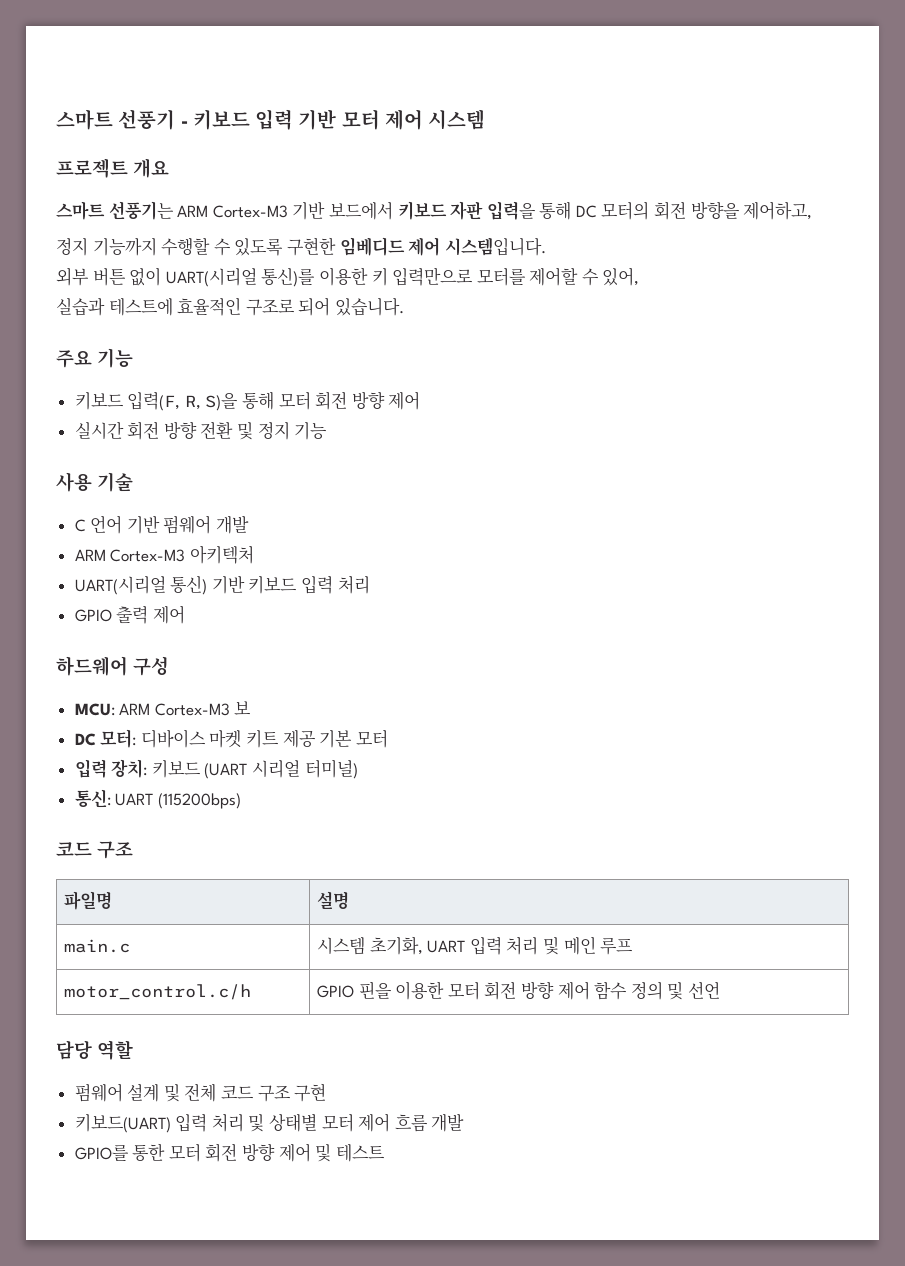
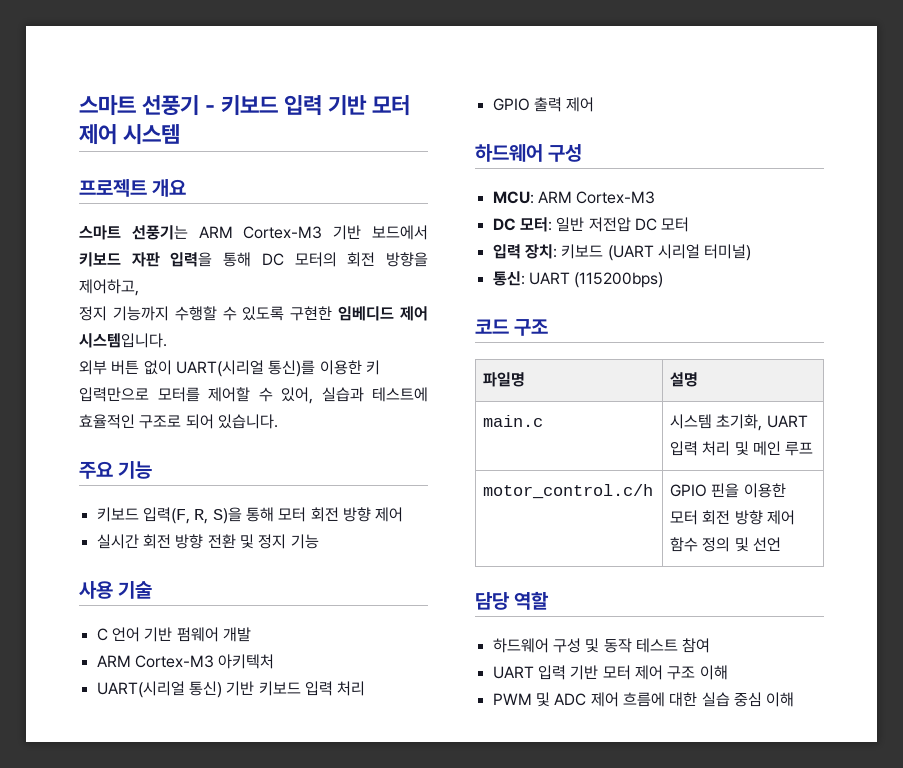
(640, 276) // -> (313, 395) none
[234,701,252,715] 보 -> (656, 197) none
[140,729,353,748] 디바이스 마켓 키트 제공 기본 -> [556,217,657,232] 일반 저전압 DC
[74,1083,327,1102] [74,1113,465,1133] [74,1143,385,1162] 펌웨어 설계 및 전체 코드 구조 구현 // 키보드(UART) 입력 처리 및 상태별 모터 제어 흐름 개발 // GPIO를 통한 모터 회전 방향 제어 및 테스트 -> [492,638,711,653] [492,665,728,680] [492,692,795,707] 하드웨어 구성 및 동작 테스트 참여 // UART 입력 기반 모터 제어 구조 이해 // PWM 및 ADC 제어 흐름에 대한 실습 중심 이해

